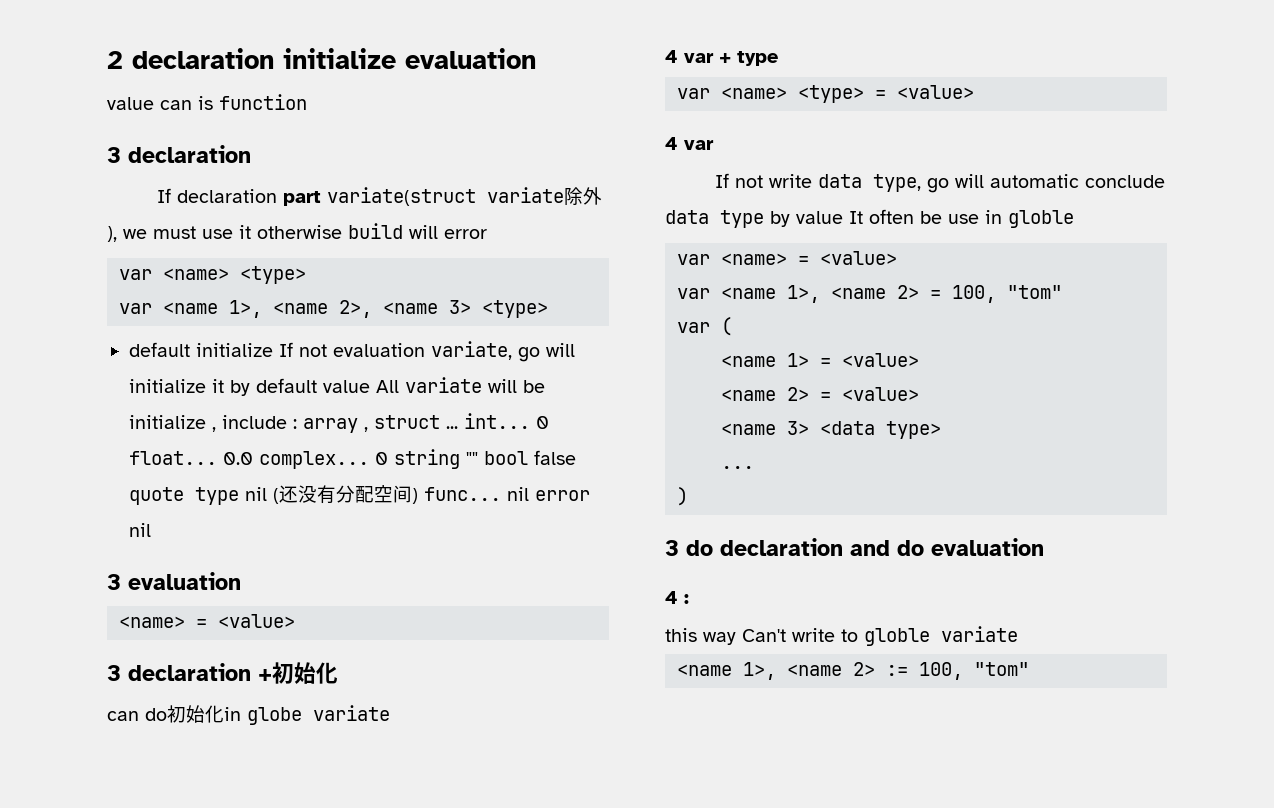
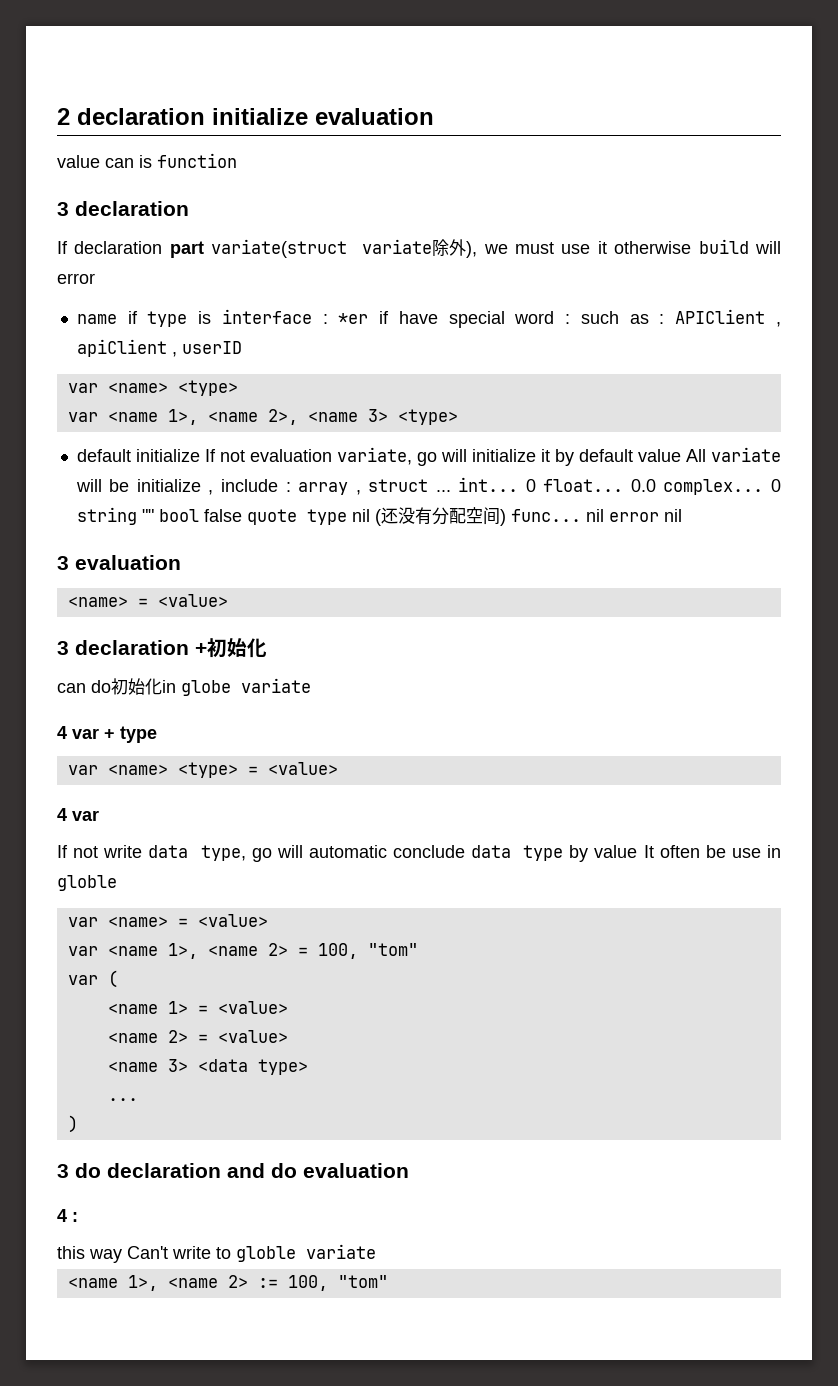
(487, 234) none -> [76,309,782,328] [76,339,242,357] // name if type is interface : *er if have special word : such as : APIClient , apiClient , userID

